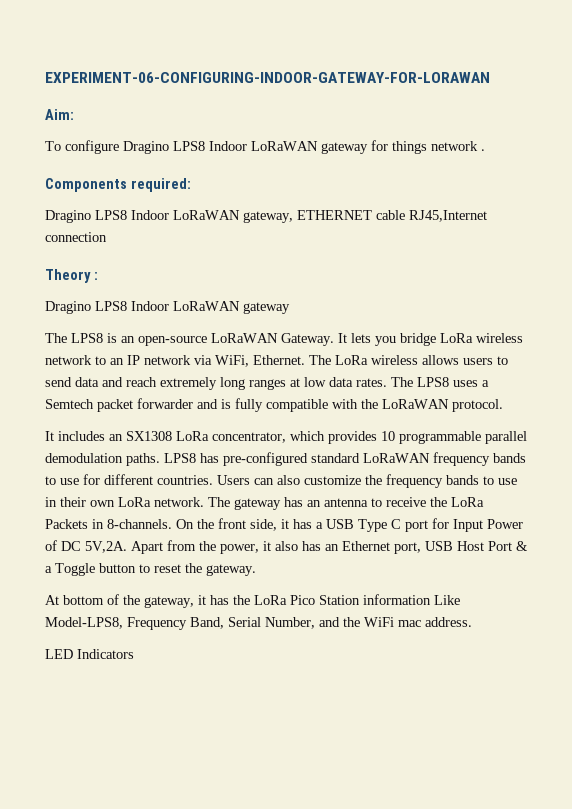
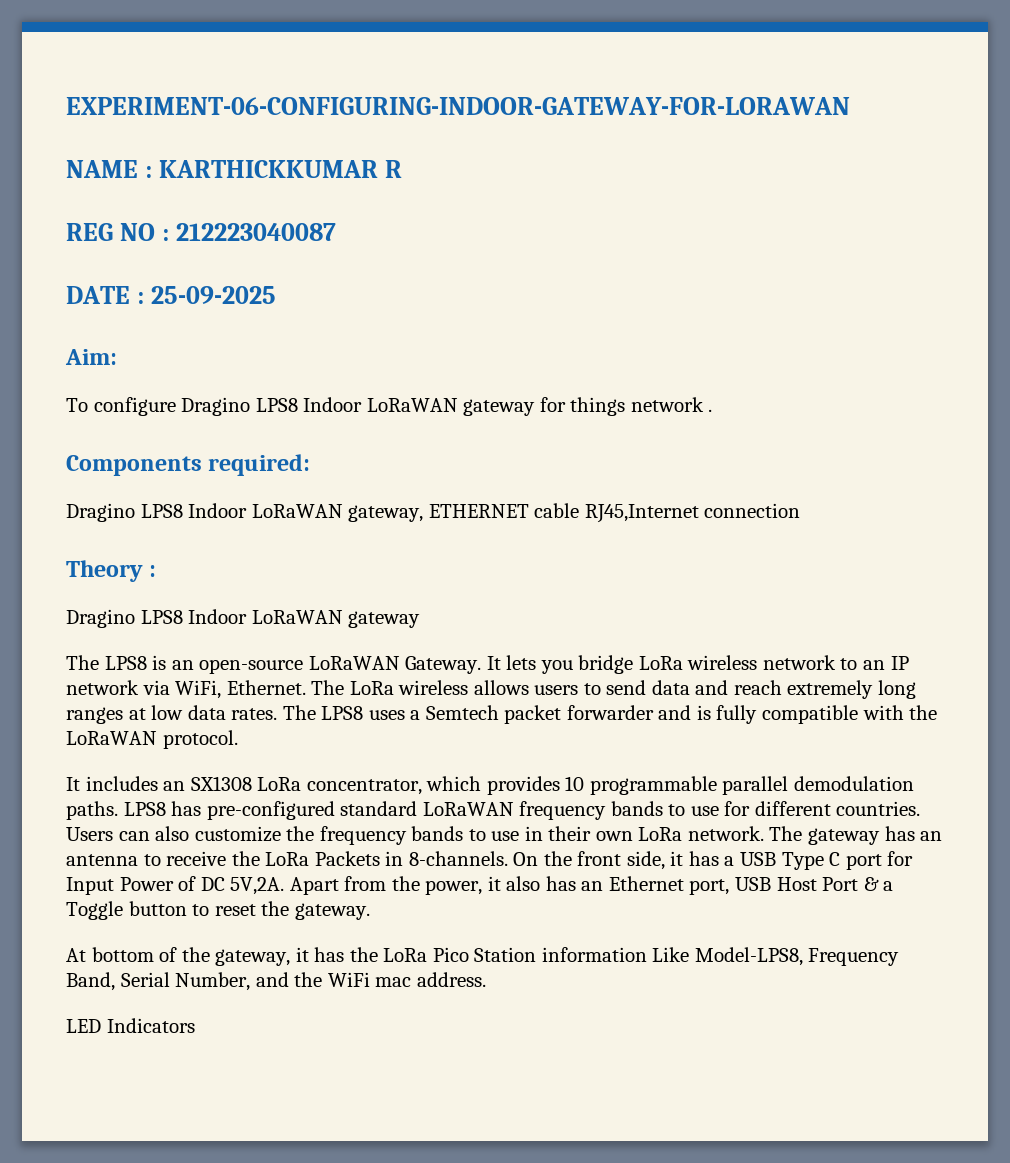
(490, 77) none -> [66,160,403,178] [66,223,337,241] [66,286,277,304] // NAME : KARTHICKKUMAR R // REG NO : 212223040087 // DATE : 25-09-2025

